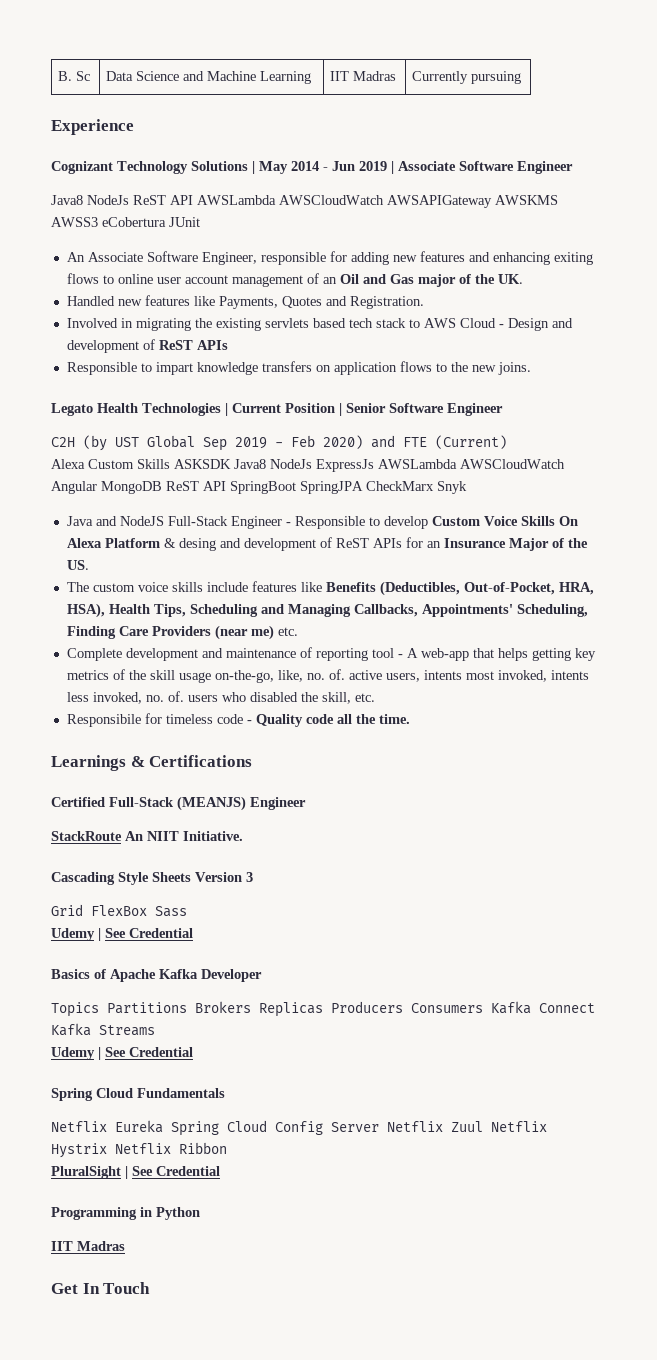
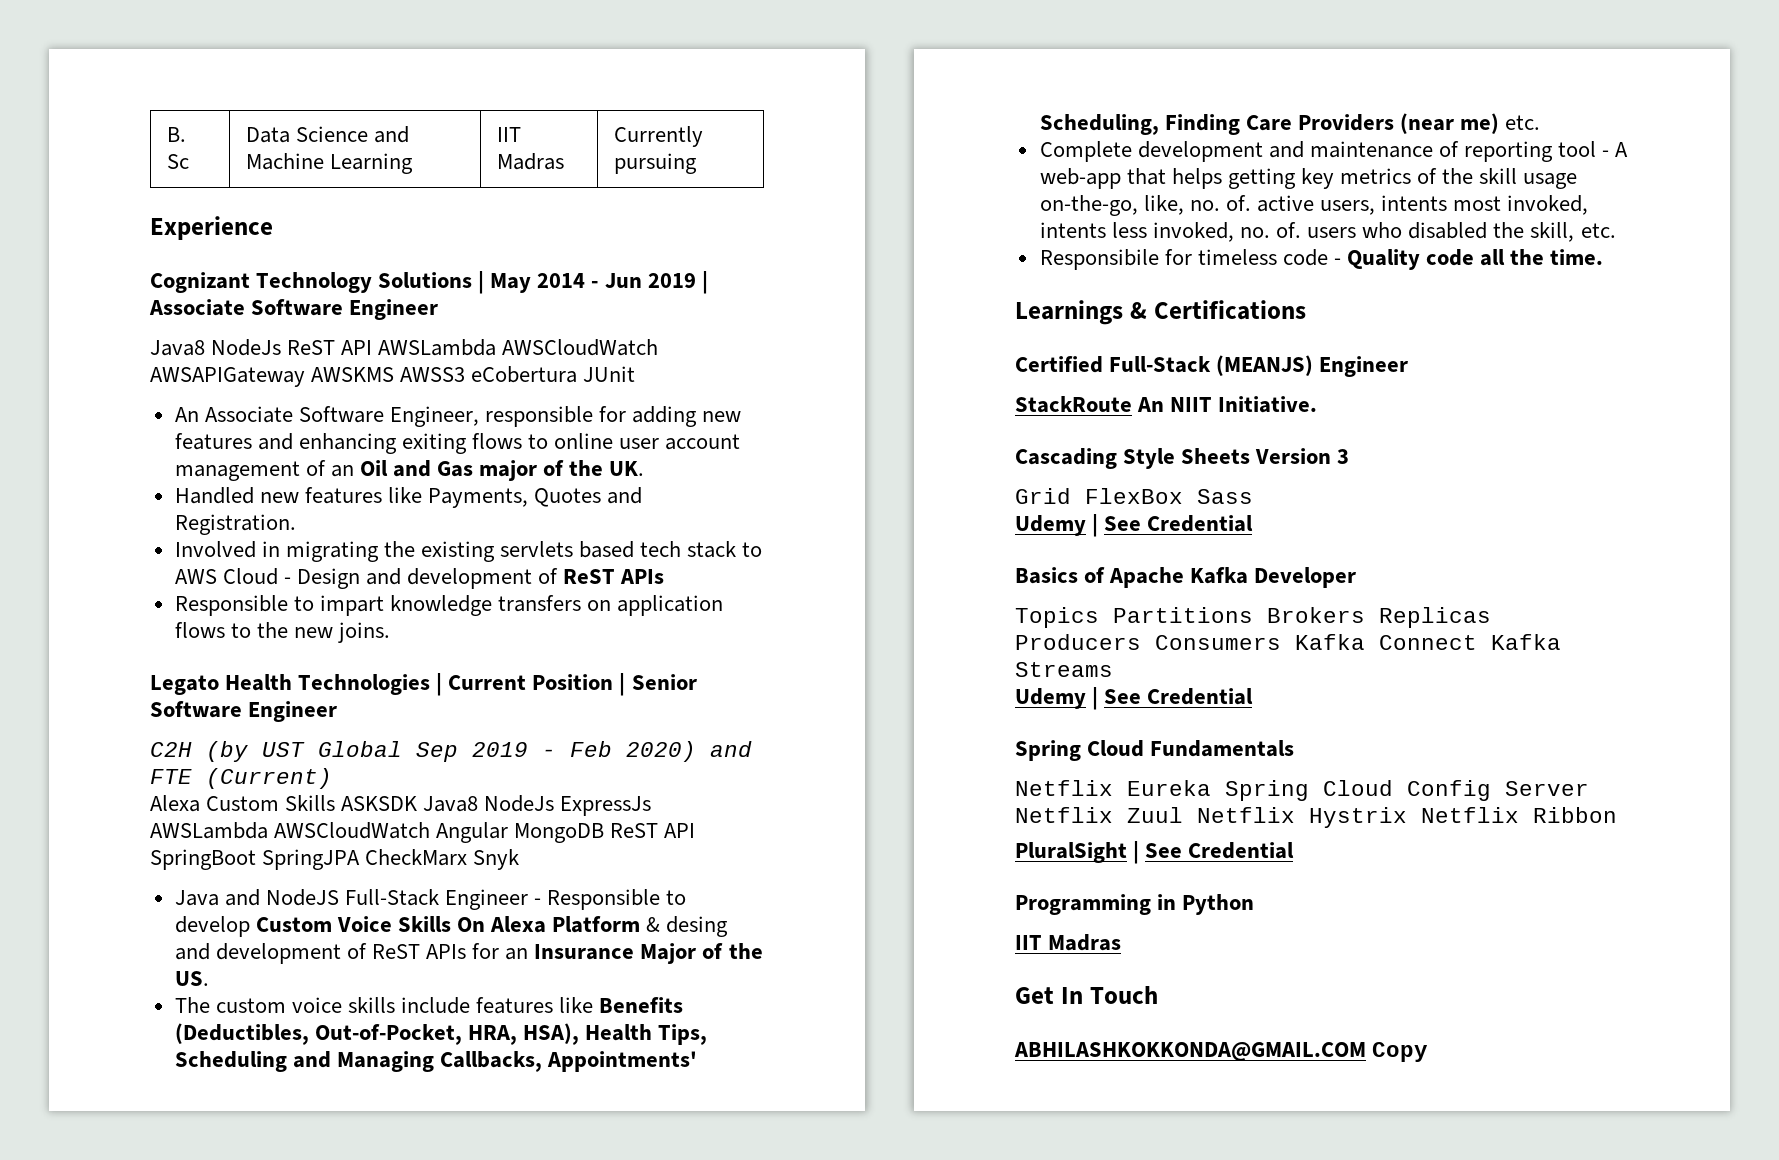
(151, 1288) none -> [1014,1042,1429,1062] // ABHILASHKOKKONDA@GMAIL.COM Copy

